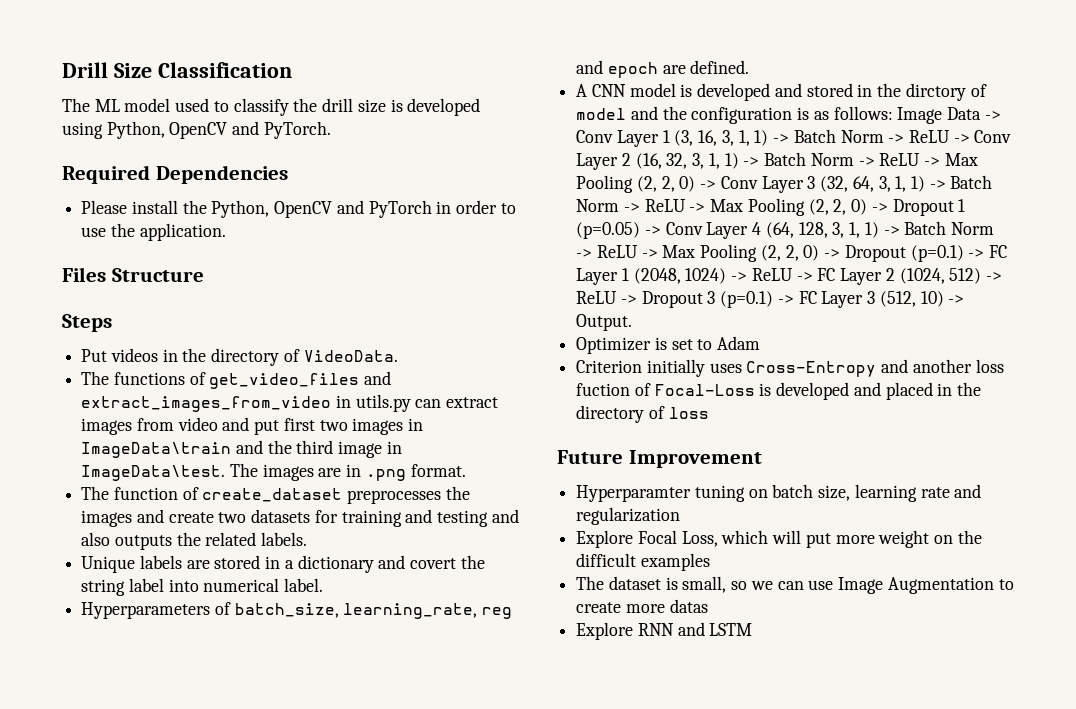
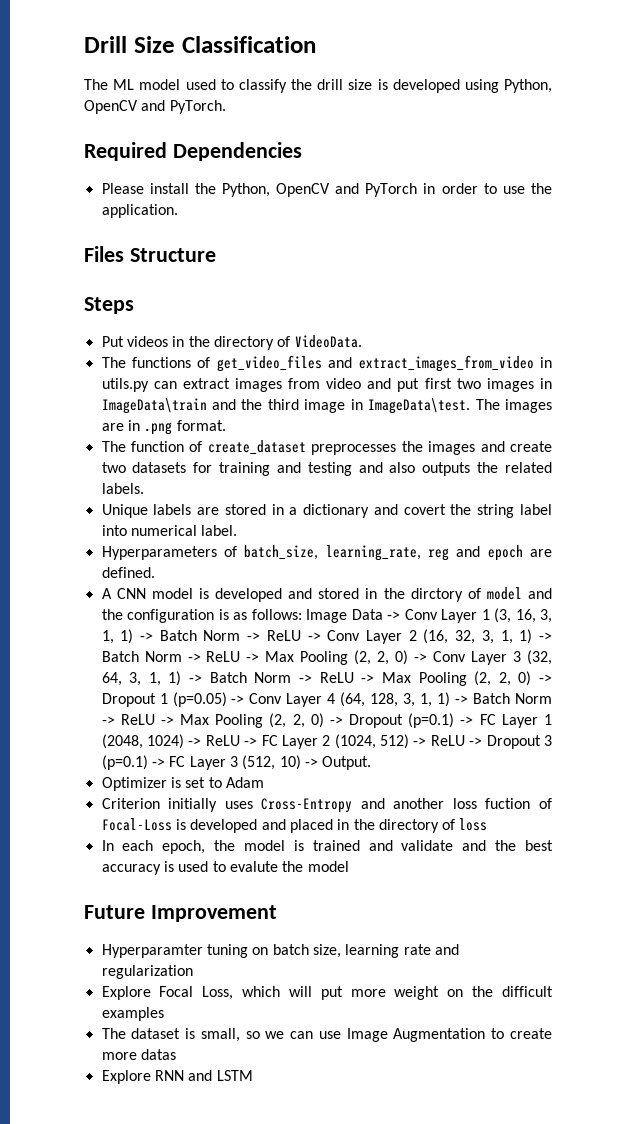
(709, 413) none -> [101,840,553,854] [101,861,349,875] // In each epoch, the model is trained and validate and the best accuracy is used to evalute the model

